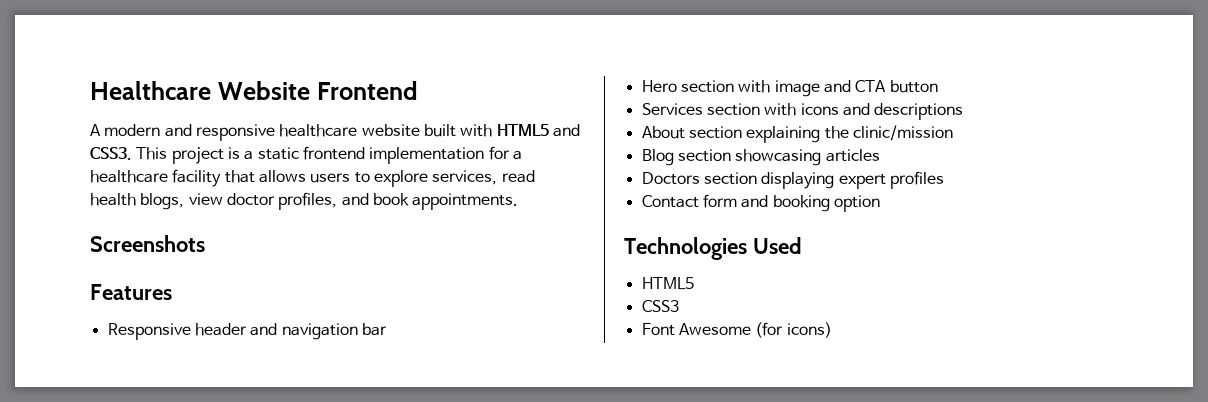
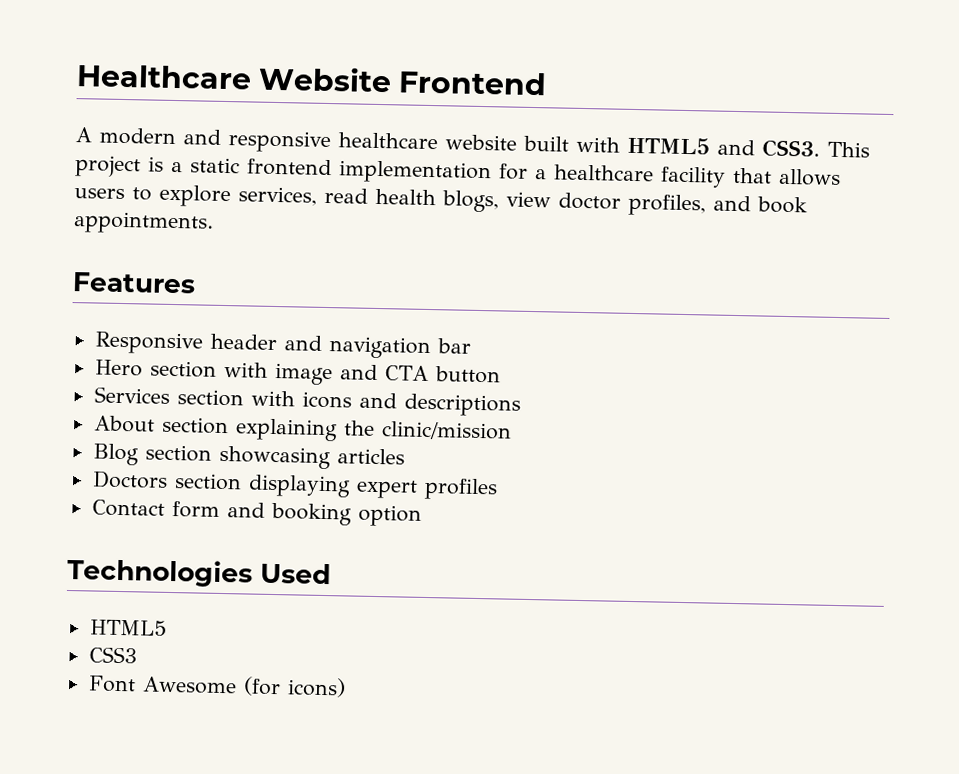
[90,235,205,252] // Screenshots -> (214, 223) none

